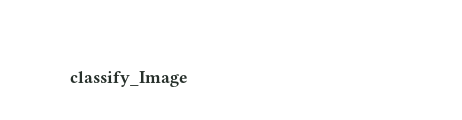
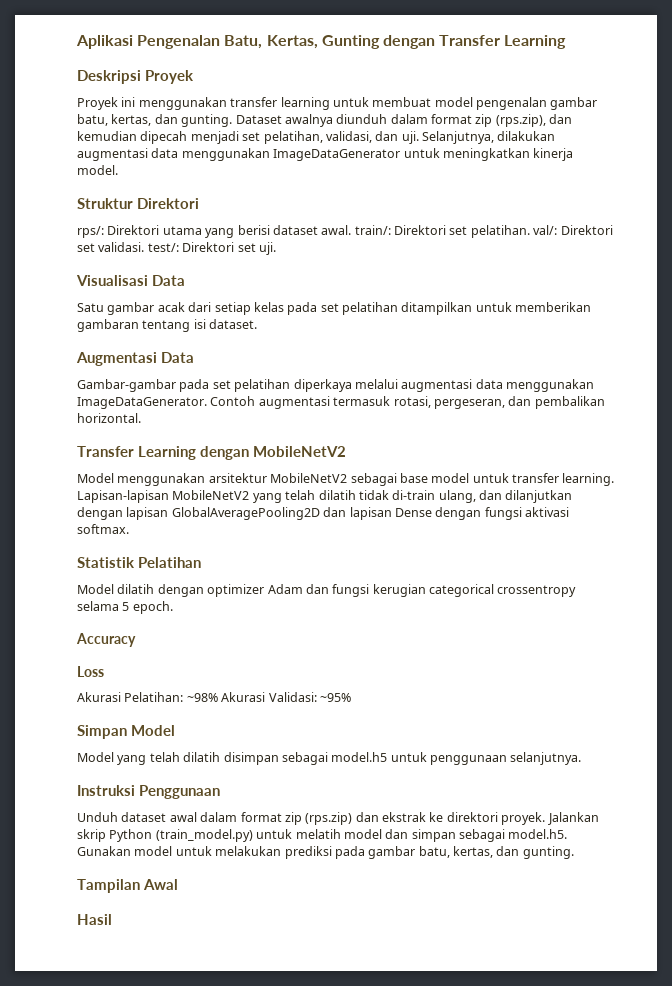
[70,71,188,87] classify_Image -> [76,35,567,49] [77,70,194,84] [77,97,598,110] [77,114,573,127] [77,131,556,144] [77,148,574,161] [77,165,118,175] [77,198,199,209] [77,225,613,238] [77,242,276,255] [76,275,185,286] [77,302,592,315] [77,319,258,332] [76,352,194,366] [77,379,594,392] [77,396,605,409] [77,413,141,423] [77,446,346,460] [77,473,615,486] [77,490,573,503] [77,507,569,520] [77,524,129,534] [77,557,201,568] [77,584,577,597] [77,601,173,614] [76,633,136,647] [77,666,104,677] [77,692,351,702] [77,725,175,739] [77,752,582,765] [77,785,220,799] [77,812,599,825] [77,829,568,842] [77,846,574,859] [77,879,178,893] [77,914,112,925] Aplikasi Pengenalan Batu, Kertas, Gunting dengan Transfer Learning // Deskripsi Proyek // Proyek ini menggunakan transfer learning untuk membuat model pengenalan gambar batu, kertas, dan gunting. Dataset awalnya diunduh dalam format zip (rps.zip), dan kemudian dipecah menjadi set pelatihan, validasi, dan uji. Selanjutnya, dilakukan augmentasi data menggunakan ImageDataGenerator untuk meningkatkan kinerja model. // Struktur Direktori // rps/: Direktori utama yang berisi dataset awal. train/: Direktori set pelatihan. val/: Direktori set validasi. test/: Direktori set uji. // Visualisasi Data // Satu gambar acak dari setiap kelas pada set pelatihan ditampilkan untuk memberikan gambaran tentang isi dataset. // Augmentasi Data // Gambar-gambar pada set pelatihan diperkaya melalui augmentasi data menggunakan ImageDataGenerator. Contoh augmentasi termasuk rotasi, pergeseran, dan pembalikan horizontal. // Transfer Learning dengan MobileNetV2 // Model menggunakan arsitektur MobileNetV2 sebagai base model untuk transfer learning. Lapisan-lapisan MobileNetV2 yang telah dilatih tidak di-train ulang, dan dilanjutkan dengan lapisan GlobalAveragePooling2D dan lapisan Dense dengan fungsi aktivasi softmax. // Statistik Pelatihan // Model dilatih dengan optimizer Adam dan fungsi kerugian categorical crossentropy selama 5 epoch. // Accuracy // Loss // Akurasi Pelatihan: ~98% Akurasi Validasi: ~95% // Simpan Model // Model yang telah dilatih disimpan sebagai model.h5 untuk penggunaan selanjutnya. // Instruksi Penggunaan // Unduh dataset awal dalam format zip (rps.zip) dan ekstrak ke direktori proyek. Jalankan skrip Python (train_model.py) untuk melatih model dan simpan sebagai model.h5. Gunakan model untuk melakukan prediksi pada gambar batu, kertas, dan gunting. // Tampilan Awal // Hasil

